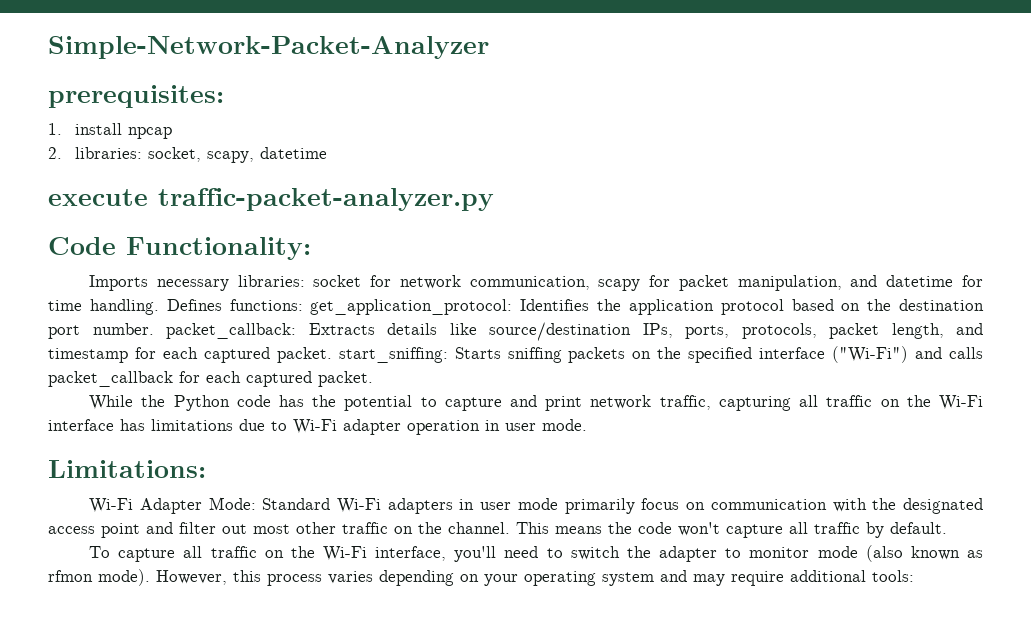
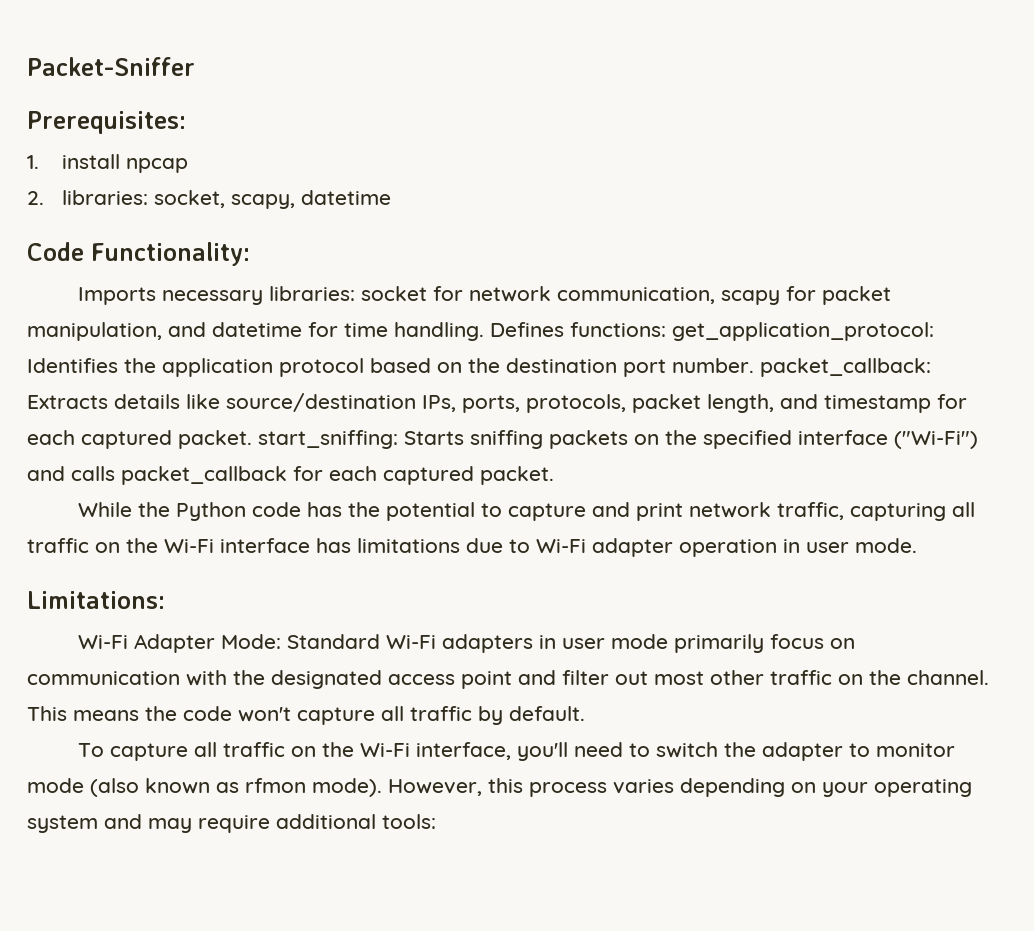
[48,36,489,59] [48,85,224,108] Simple-Network-Packet-Analyzer // prerequisites: -> [27,57,195,76] [27,111,186,134] Packet-Sniffer // Prerequisites:
[48,188,494,211] // execute traffic-packet-analyzer.py -> (392, 197) none

